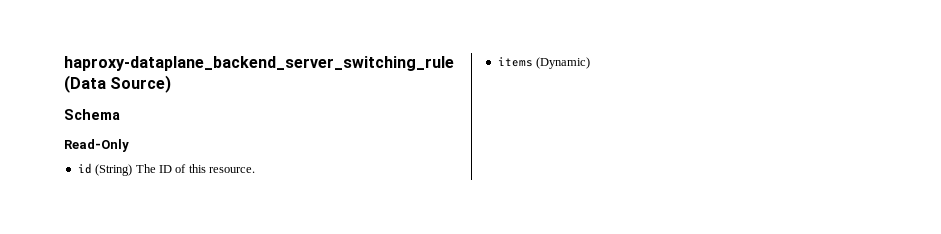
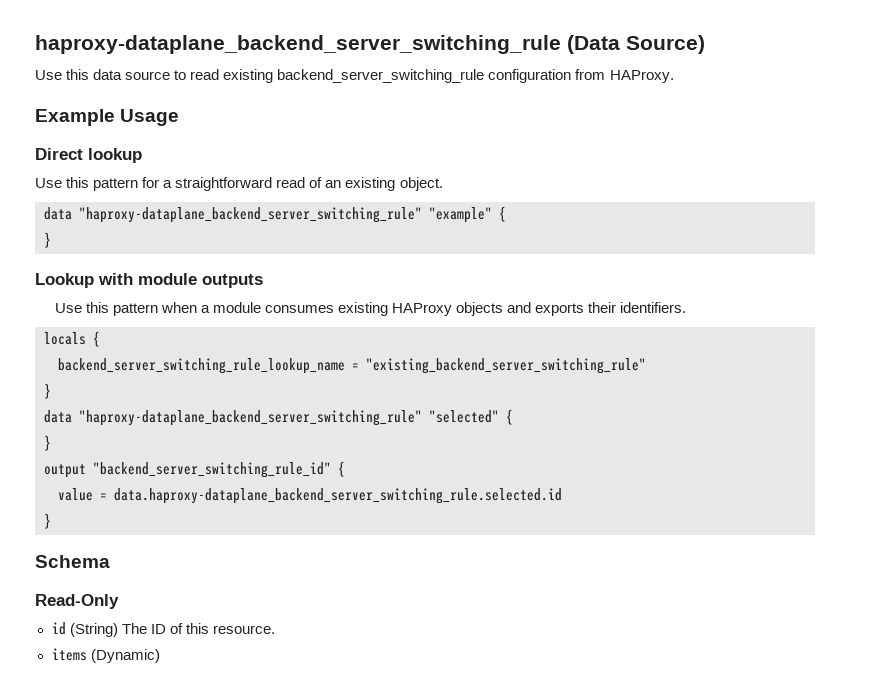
(172, 84) none -> [35,69,674,83] [35,109,180,126] [35,148,142,163] [35,177,443,191] [44,206,506,223] [44,232,51,248] [35,273,263,288] [54,302,687,316] [44,331,100,347] [58,358,646,374] [44,383,51,399] [44,409,513,426] [44,435,51,451] [44,461,345,478] [58,488,562,504] [44,513,51,529] // Use this data source to read existing backend_server_switching_rule configuration from HAProxy. // Example Usage // Direct lookup // Use this pattern for a straightforward read of an existing object. // data "haproxy-dataplane_backend_server_switching_rule" "example" { // } // Lookup with module outputs // Use this pattern when a module consumes existing HAProxy objects and exports their identifiers. // locals { // backend_server_switching_rule_lookup_name = "existing_backend_server_switching_rule" // } // data "haproxy-dataplane_backend_server_switching_rule" "selected" { // } // output "backend_server_switching_rule_id" { // value = data.haproxy-dataplane_backend_server_switching_rule.selected.id // }

